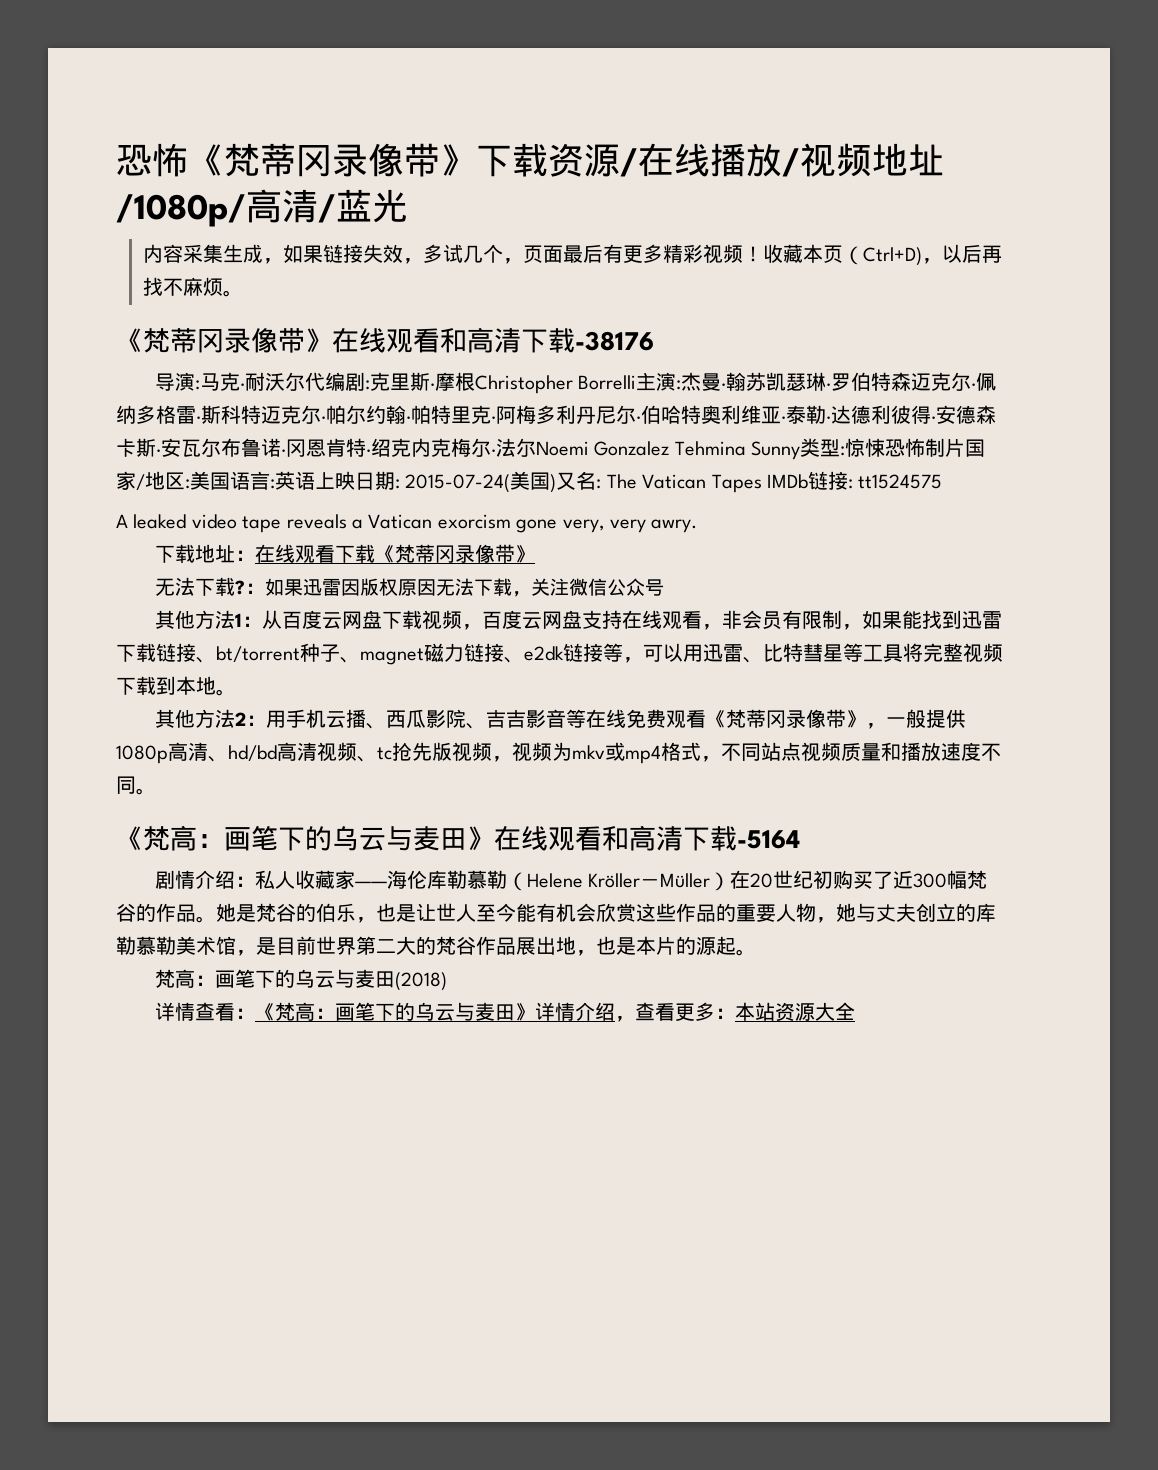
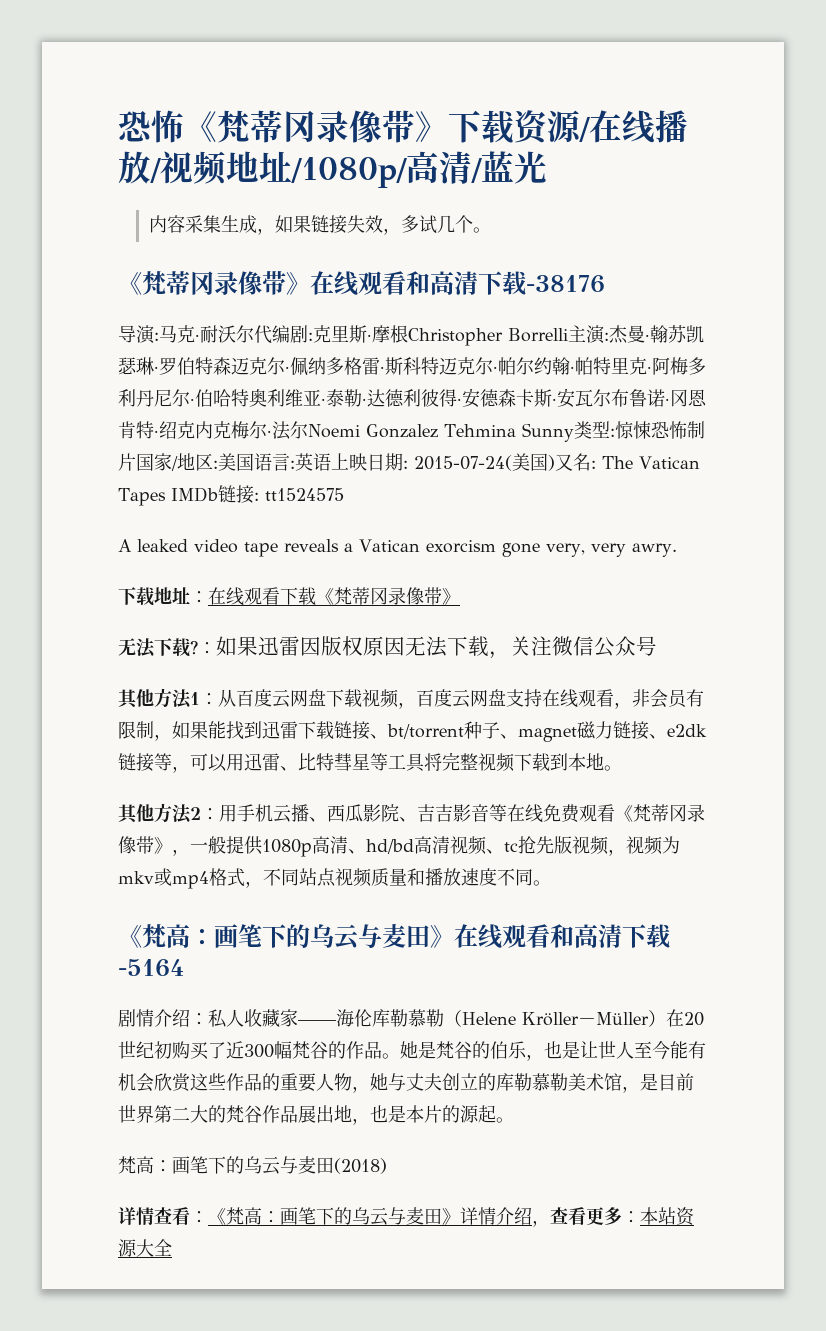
[503,244,1003,266] [143,277,224,296] ，页面最后有更多精彩视频！收藏本页（Ctrl+D)，以后再找不麻烦 -> (473, 224) none

